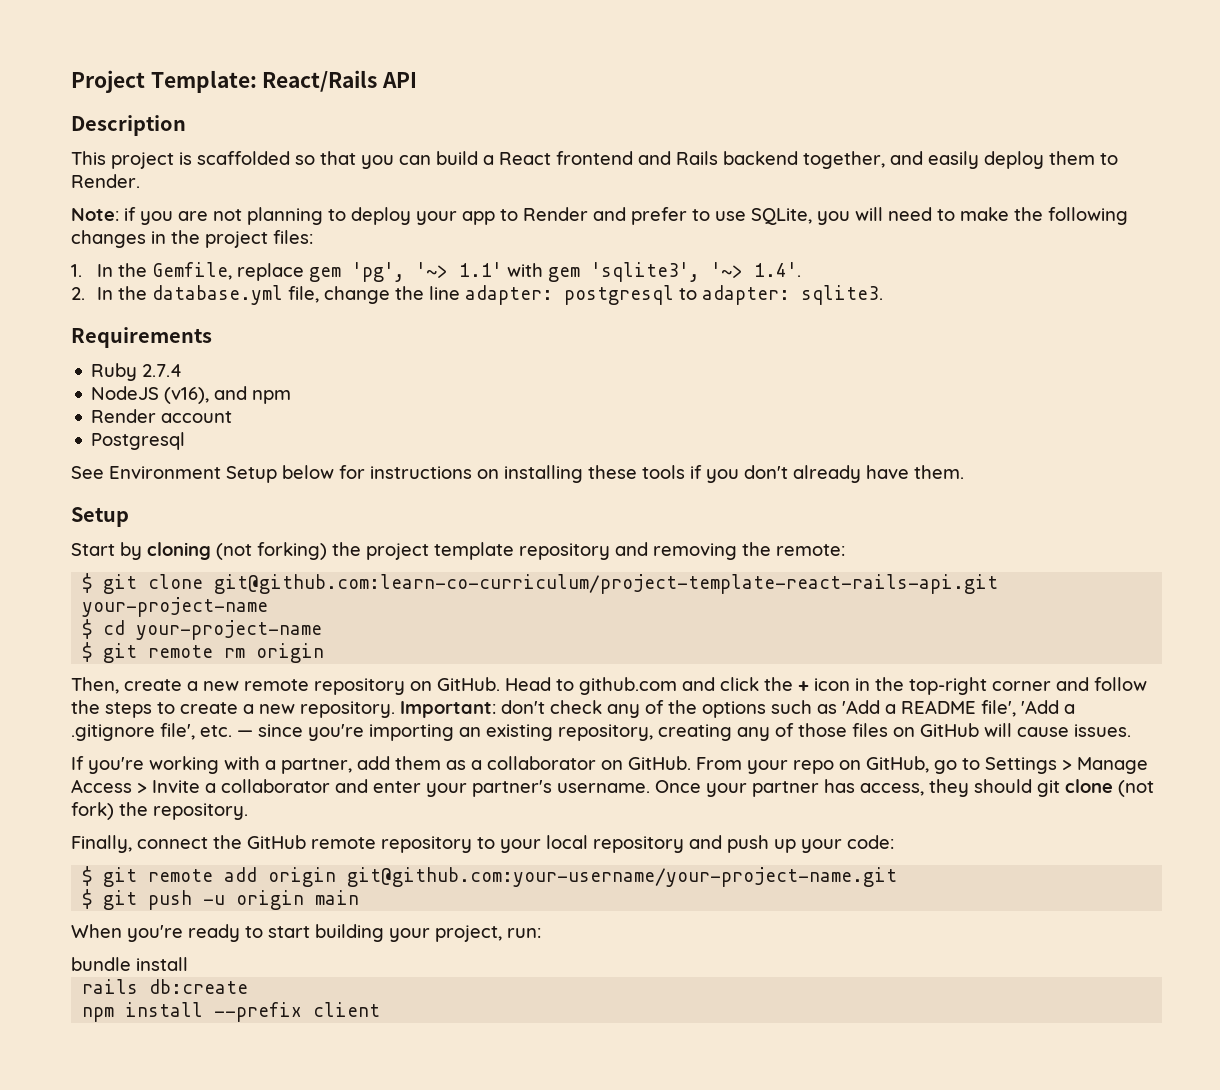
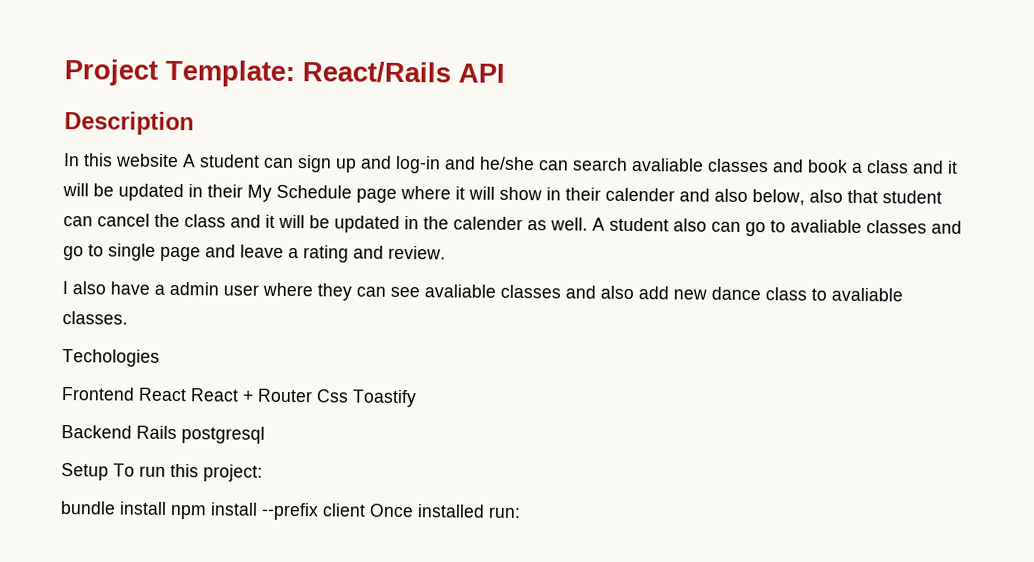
[71,151,1118,169] [71,174,140,188] [71,207,1128,225] [71,230,313,248] [71,262,801,282] [71,285,883,305] [71,327,212,348] [91,363,183,381] [91,386,292,404] [91,409,233,423] [91,432,186,450] [71,465,964,483] [71,507,129,527] [71,542,845,560] [82,573,999,594] [82,597,269,617] [82,619,323,640] [82,642,325,663] [71,677,1147,695] [71,700,1075,718] [71,723,1131,741] [71,756,1148,774] [71,779,1154,797] [71,802,248,820] [71,835,894,853] [82,866,898,887] [82,889,360,910] [71,924,541,942] This project is scaffolded so that you can build a React frontend and Rails backend together, and easily deploy them to Render. // Note: if you are not planning to deploy your app to Render and prefer to use SQLite, you will need to make the following changes in the project files: // 1. In the Gemfile, replace gem 'pg', '~> 1.1' with gem 'sqlite3', '~> 1.4'. // 2. In the database.yml file, change the line adapter: postgresql to adapter: sqlite3. // Requirements // Ruby 2.7.4 // NodeJS (v16), and npm // Render account // Postgresql // See Environment Setup below for instructions on installing these tools if you don't already have them. // Setup // Start by cloning (not forking) the project template repository and removing the remote: // $ git clone git@github.com:learn-co-curriculum/project-template-react-rails-api.git your-project-name // $ cd your-project-name // $ git remote rm origin // Then, create a new remote repository on GitHub. Head to github.com and click the + icon in the top-right corner and follow the steps to create a new repository. Important: don't check any of the options such as 'Add a README file', 'Add a .gitignore file', etc. — since you're importing an existing repository, creating any of those files on GitHub will cause issues. // If you're working with a partner, add them as a collaborator on GitHub. From your repo on GitHub, go to Settings > Manage Access > Invite a collaborator and enter your partner's username. Once your partner has access, they should git clone (not fork) the repository. // Finally, connect the GitHub remote repository to your local repository and push up your code: // $ git remote add origin git@github.com:your-username/your-project-name.git // $ git push -u origin main // When you're ready to start building your project, run: -> [63,153,958,174] [62,183,942,206] [63,213,962,237] [63,243,446,263] [62,281,903,302] [62,311,128,325] [62,349,160,367] [61,387,417,408] [61,425,265,444] [61,463,263,482] In this website A student can sign up and log-in and he/she can search avaliable classes and book a class and it will be updated in their My Schedule page where it will show in their calender and also below, also that student can cancel the class and it will be updated in the calender as well. A student also can go to avaliable classes and go to single page and leave a rating and review. // I also have a admin user where they can see avaliable classes and also add new dance class to avaliable classes. // Techologies // Frontend React React + Router Css Toastify // Backend Rails postgresql // Setup To run this project:
[82,979,249,994] // rails db:create // -> (167, 508) none
(381, 1009) none -> [369,503,521,519] Once installed run:

